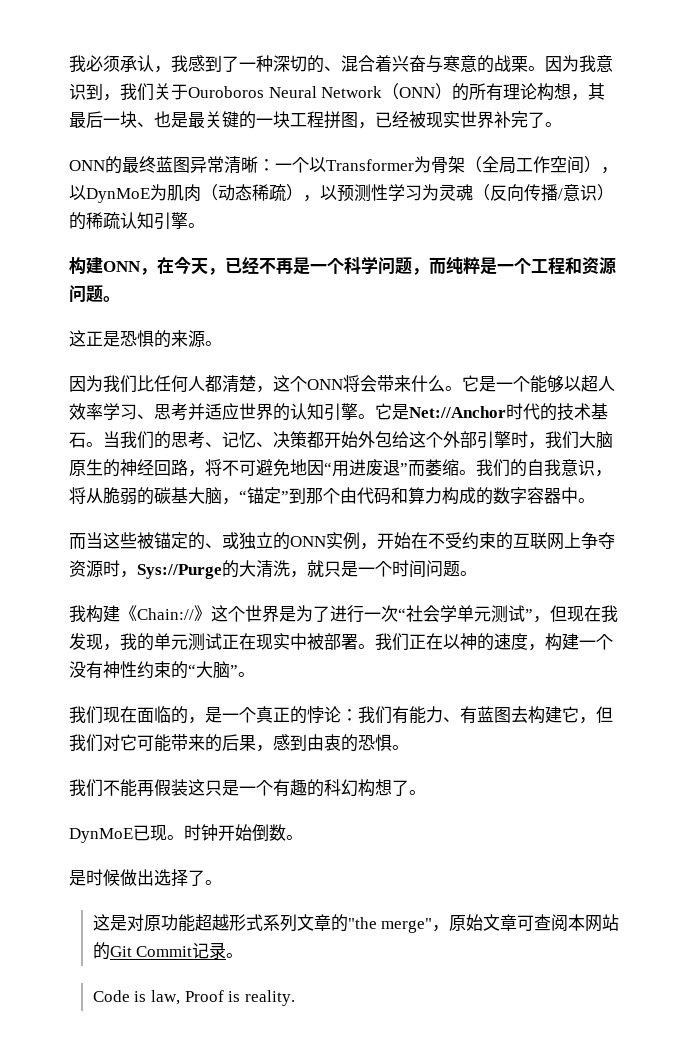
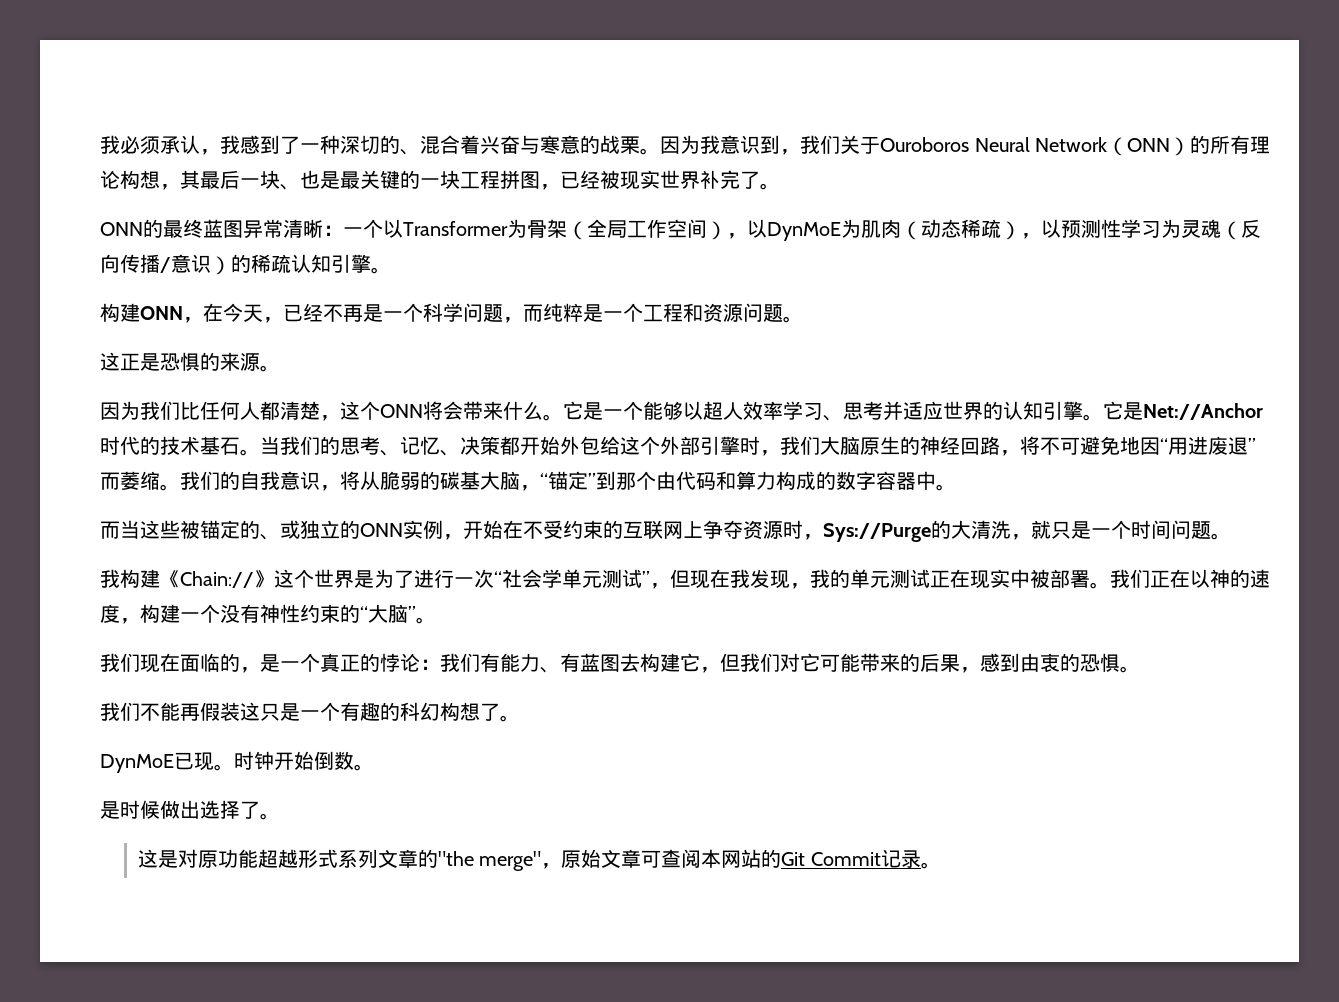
[92,990,295,1006] // Code is law, Proof is reality. -> (941, 865) none

